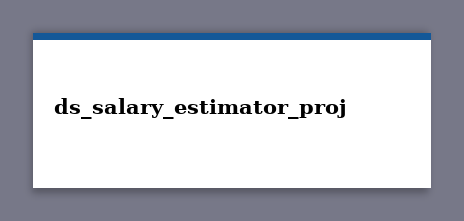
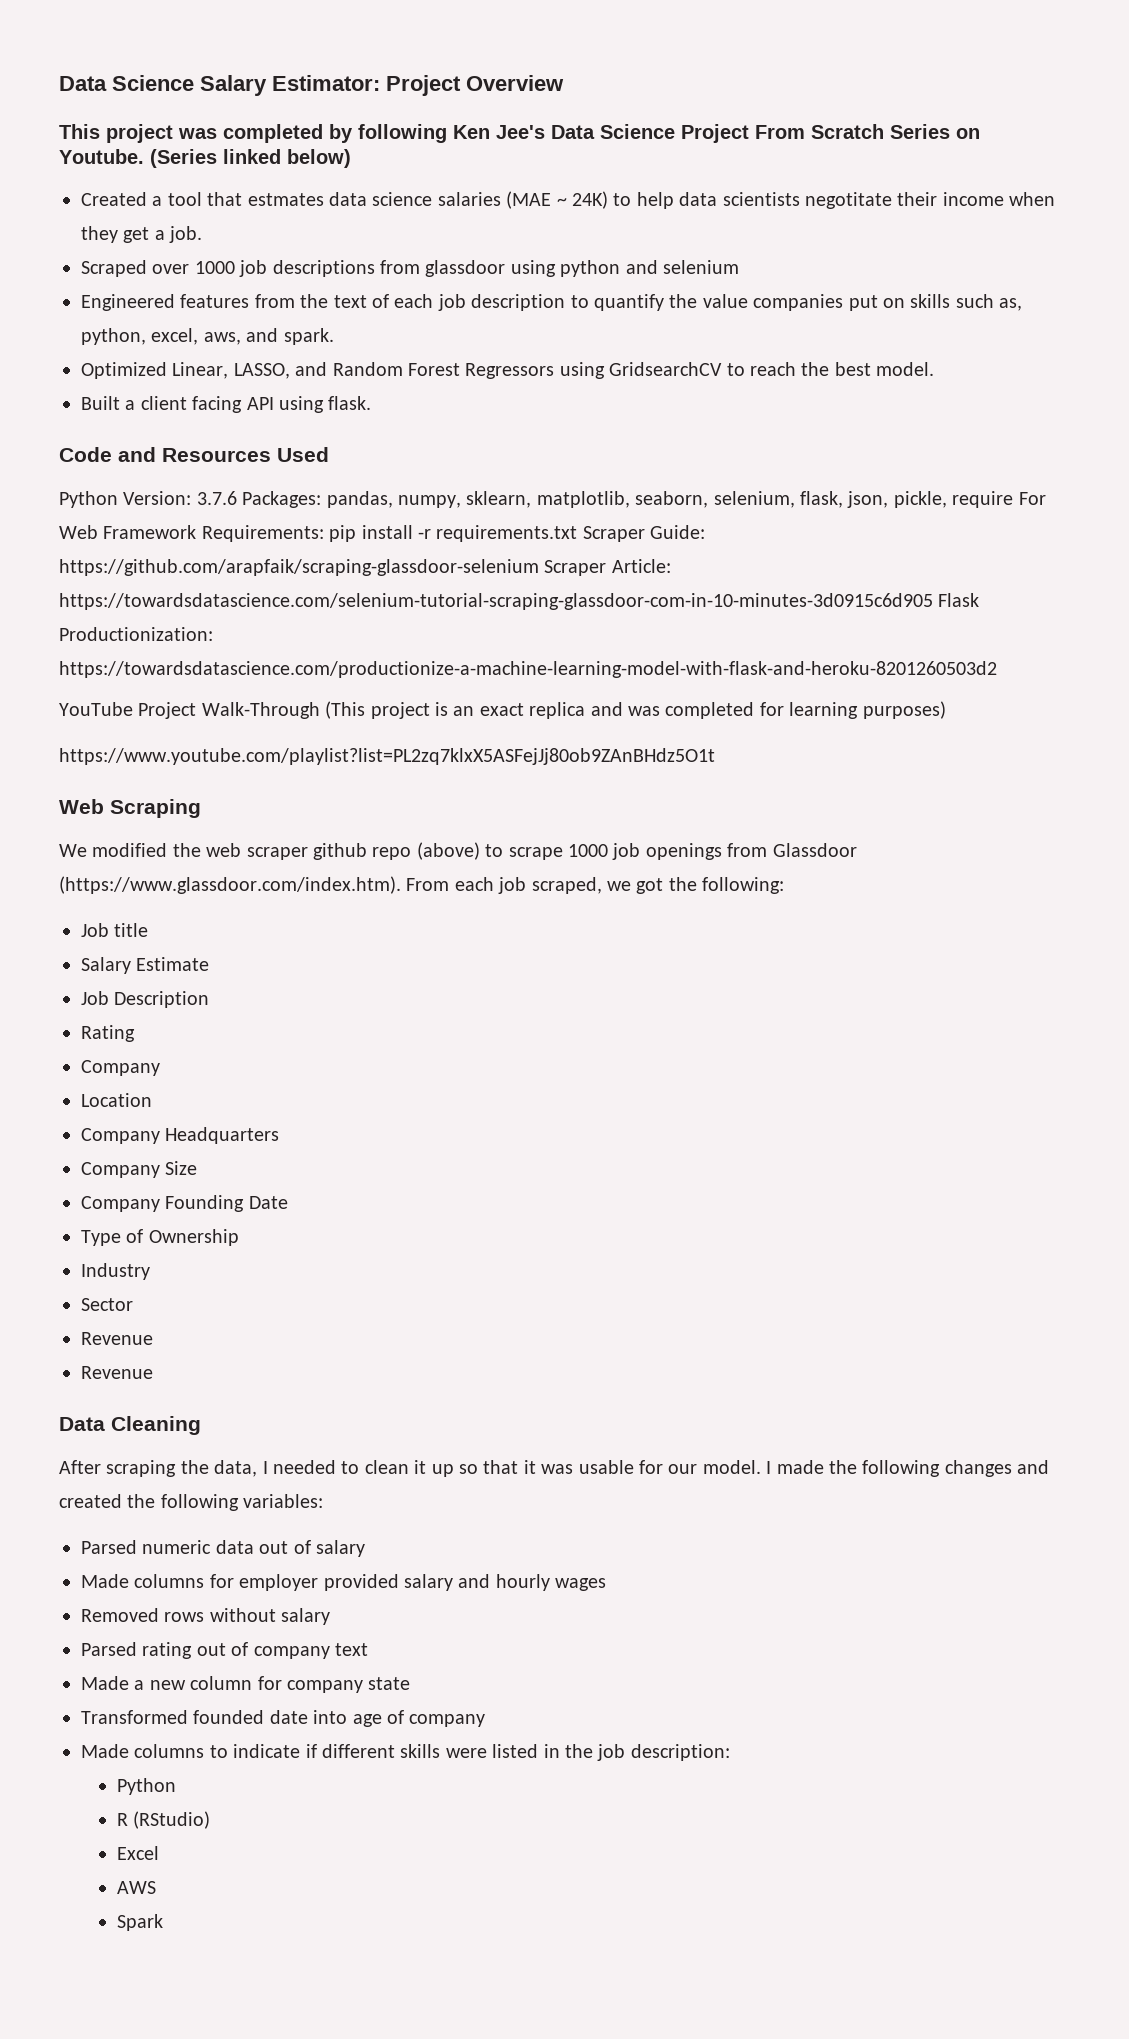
[54,98,347,119] ds_salary_estimator_proj -> [59,75,564,96] [59,124,980,143] [59,149,351,168] [81,191,1056,209] [81,226,203,243] [81,260,739,277] [81,294,1023,311] [81,328,334,345] [81,362,935,379] [81,396,372,413] [59,447,329,462] [59,491,1046,508] [59,525,706,542] [59,559,671,576] [59,593,980,610] [59,627,213,641] [59,661,997,678] [59,701,946,719] [59,748,715,765] [59,799,201,818] [59,842,857,860] [59,876,785,894] [81,923,149,937] [81,957,210,974] [81,991,210,1008] [81,1025,135,1042] [81,1060,160,1076] [81,1093,152,1107] [81,1127,280,1144] [81,1161,198,1178] [81,1195,288,1212] [81,1229,239,1246] [81,1263,150,1280] [81,1298,133,1311] [81,1332,153,1345] [81,1366,153,1379] [59,1416,201,1435] [59,1460,1050,1477] [59,1494,324,1511] [81,1540,365,1557] [81,1574,607,1591] [81,1608,331,1625] [81,1642,368,1659] [81,1676,411,1693] [81,1710,486,1727] [81,1744,730,1761] [116,1778,176,1795] [116,1811,211,1829] [116,1846,159,1860] [116,1881,156,1894] [116,1914,163,1931] Data Science Salary Estimator: Project Overview // This project was completed by following Ken Jee's Data Science Project From Scratch Series on Youtube. (Series linked below) // Created a tool that estmates data science salaries (MAE ~ 24K) to help data scientists negotitate their income when they get a job. // Scraped over 1000 job descriptions from glassdoor using python and selenium // Engineered features from the text of each job description to quantify the value companies put on skills such as, python, excel, aws, and spark. // Optimized Linear, LASSO, and Random Forest Regressors using GridsearchCV to reach the best model. // Built a client facing API using flask. // Code and Resources Used // Python Version: 3.7.6 Packages: pandas, numpy, sklearn, matplotlib, seaborn, selenium, flask, json, pickle, require For Web Framework Requirements: pip install -r requirements.txt Scraper Guide: https://github.com/arapfaik/scraping-glassdoor-selenium Scraper Article: https://towardsdatascience.com/selenium-tutorial-scraping-glassdoor-com-in-10-minutes-3d0915c6d905 Flask Productionization: https://towardsdatascience.com/productionize-a-machine-learning-model-with-flask-and-heroku-8201260503d2 // YouTube Project Walk-Through (This project is an exact replica and was completed for learning purposes) // https://www.youtube.com/playlist?list=PL2zq7klxX5ASFejJj80ob9ZAnBHdz5O1t // Web Scraping // We modified the web scraper github repo (above) to scrape 1000 job openings from Glassdoor (https://www.glassdoor.com/index.htm). From each job scraped, we got the following: // Job title // Salary Estimate // Job Description // Rating // Company // Location // Company Headquarters // Company Size // Company Founding Date // Type of Ownership // Industry // Sector // Revenue // Revenue // Data Cleaning // After scraping the data, I needed to clean it up so that it was usable for our model. I made the following changes and created the following variables: // Parsed numeric data out of salary // Made columns for employer provided salary and hourly wages // Removed rows without salary // Parsed rating out of company text // Made a new column for company state // Transformed founded date into age of company // Made columns to indicate if different skills were listed in the job description: // Python // R (RStudio) // Excel // AWS // Spark

